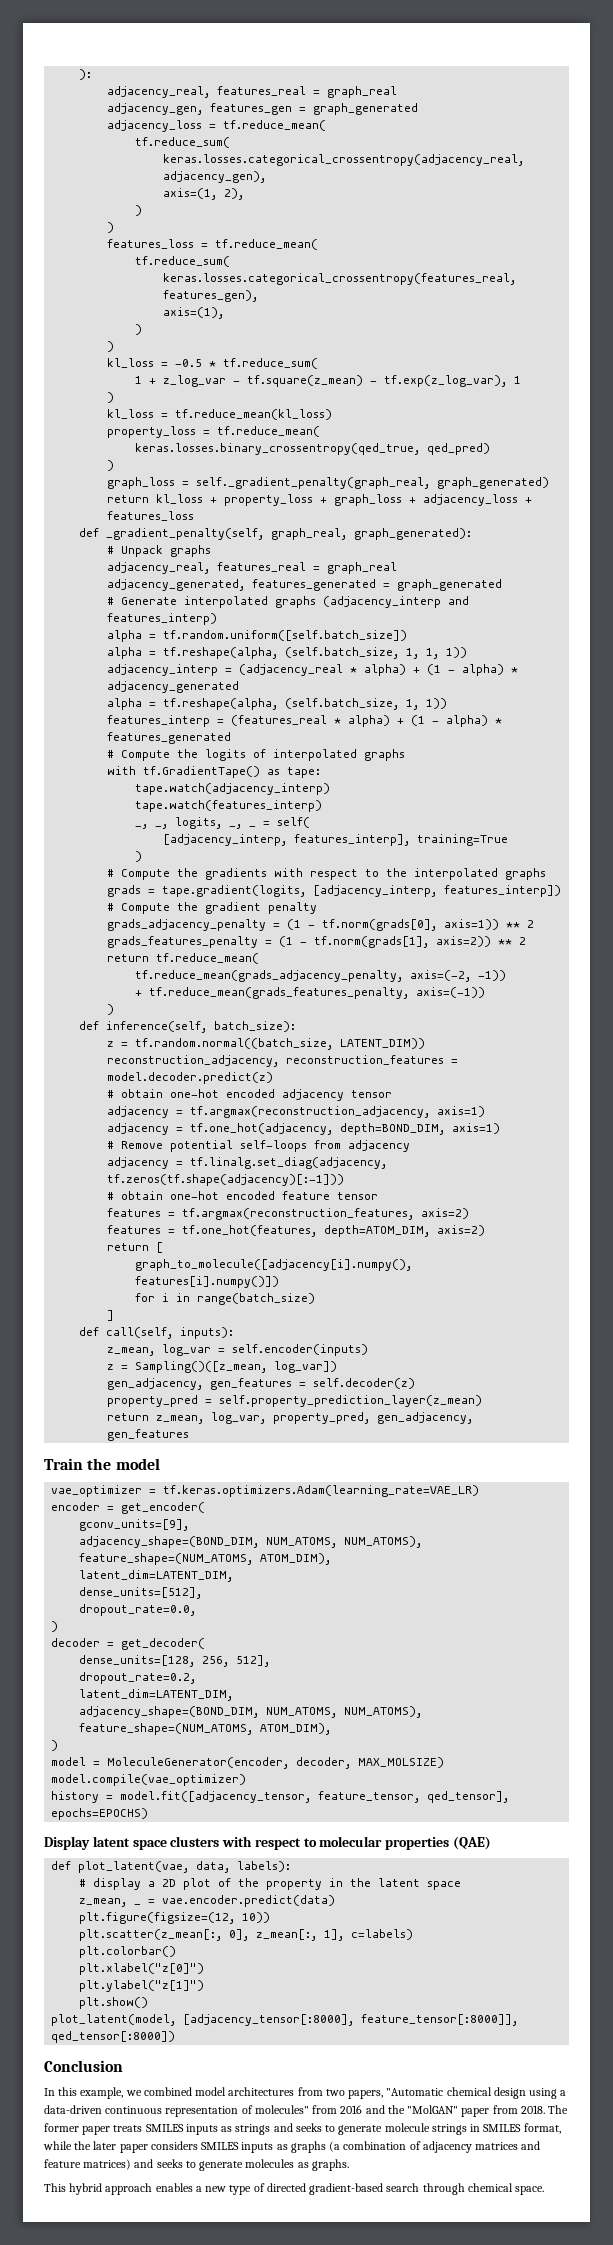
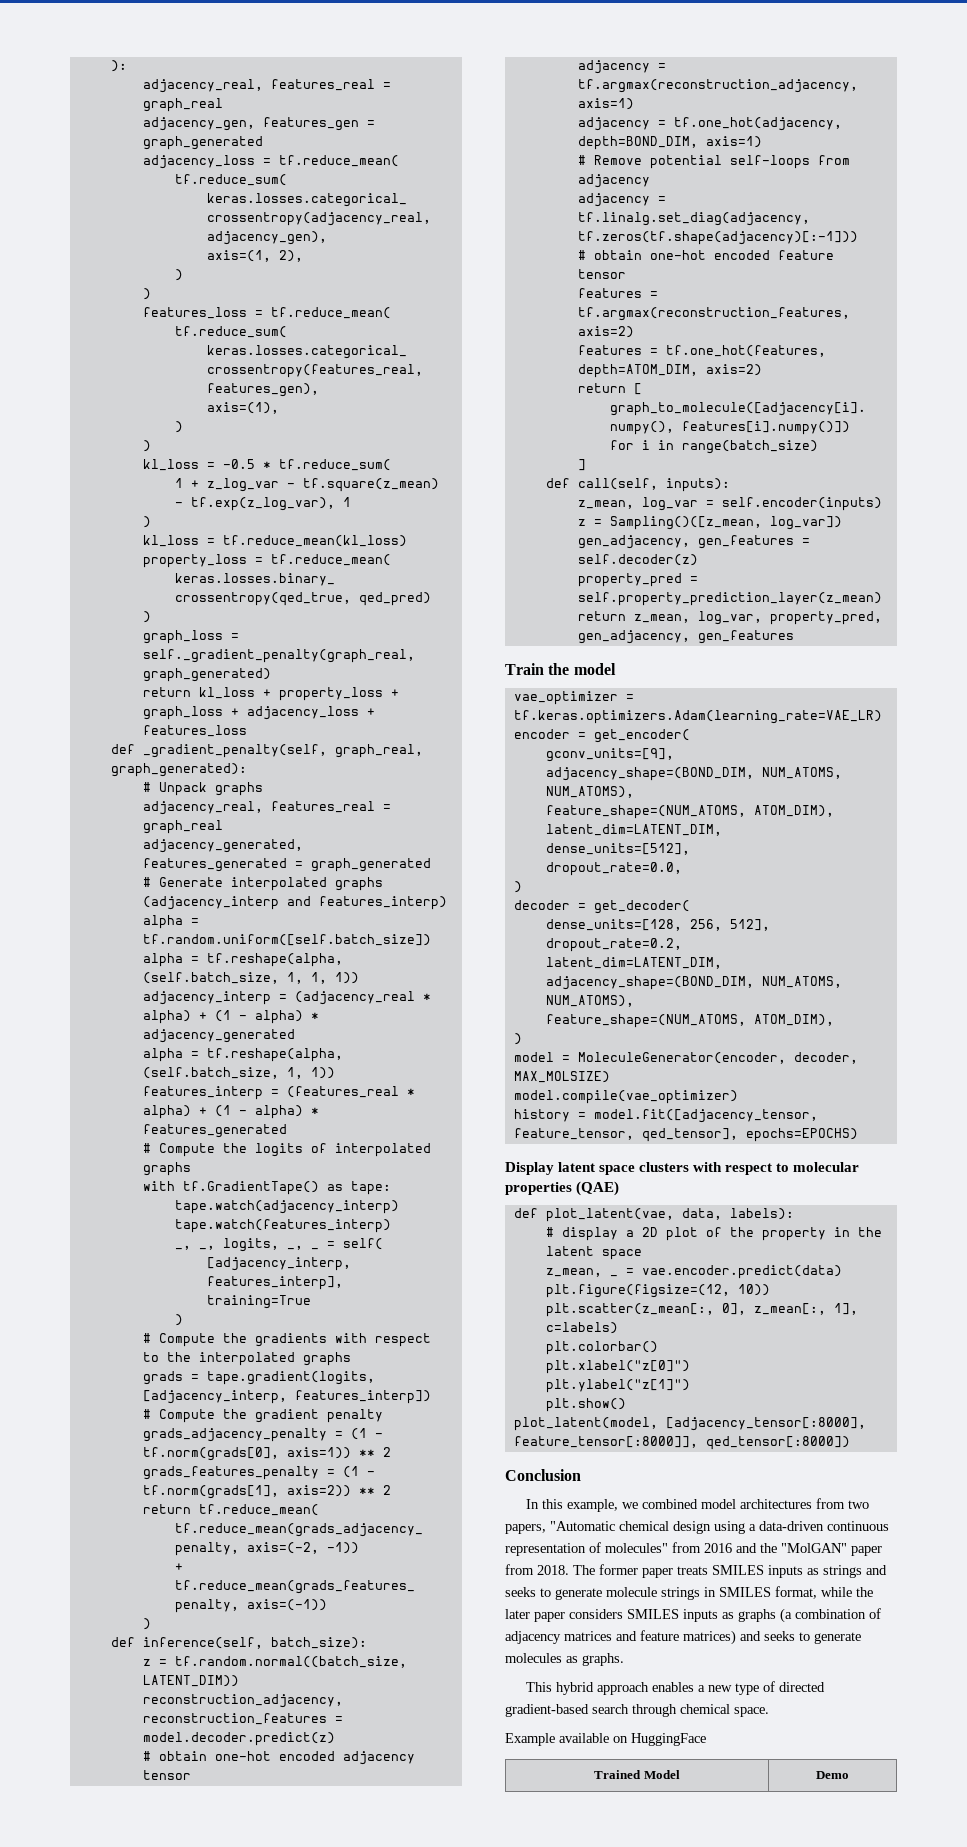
(545, 2190) none -> [505,1733,706,1746] [594,1770,680,1779] [816,1771,849,1779] // Example available on HuggingFace // Trained Model | Demo

